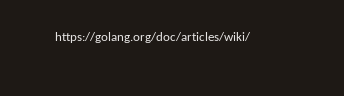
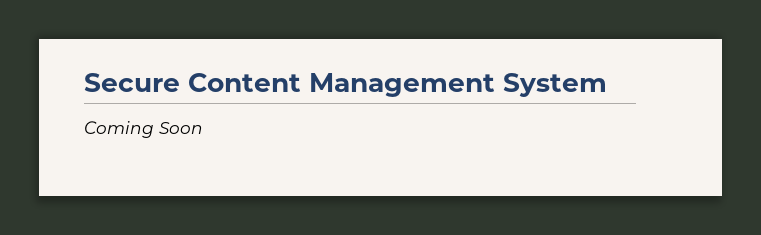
[55,32,251,43] https://golang.org/doc/articles/wiki/ -> [84,73,607,97] [84,121,203,138] Secure Content Management System // Coming Soon

